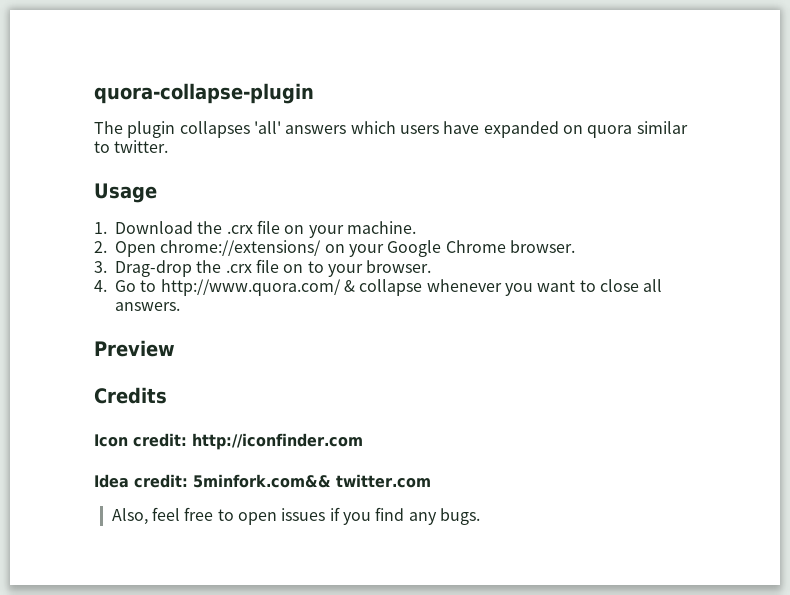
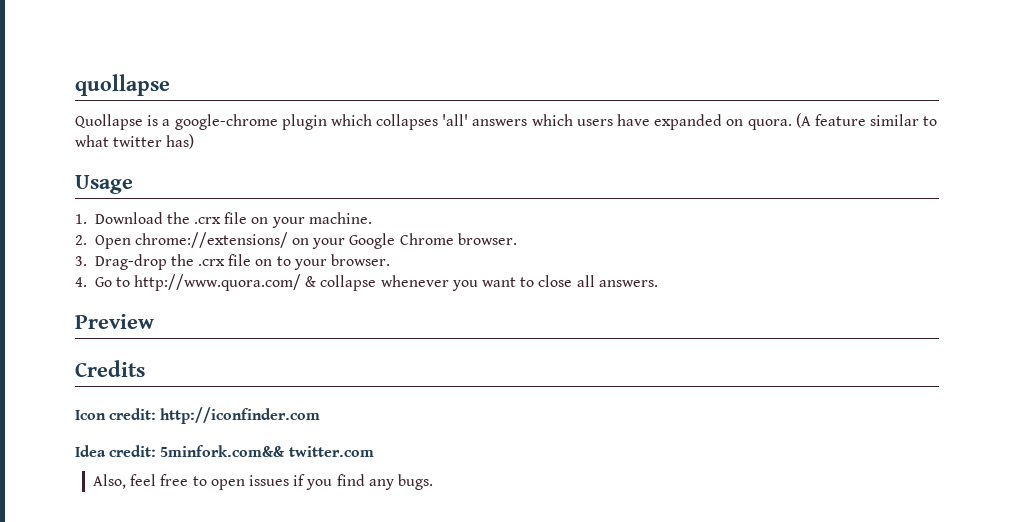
[94,83,314,104] [94,121,176,138] quora-collapse-plugin // The plugin -> [75,74,170,96] [75,114,372,130] quollapse // Quollapse is a google-chrome plugin which
[587,121,688,138] [94,140,169,153] quora similar to twitter. -> [747,113,938,130] [75,134,195,149] quora. (A feature similar to what twitter has)

